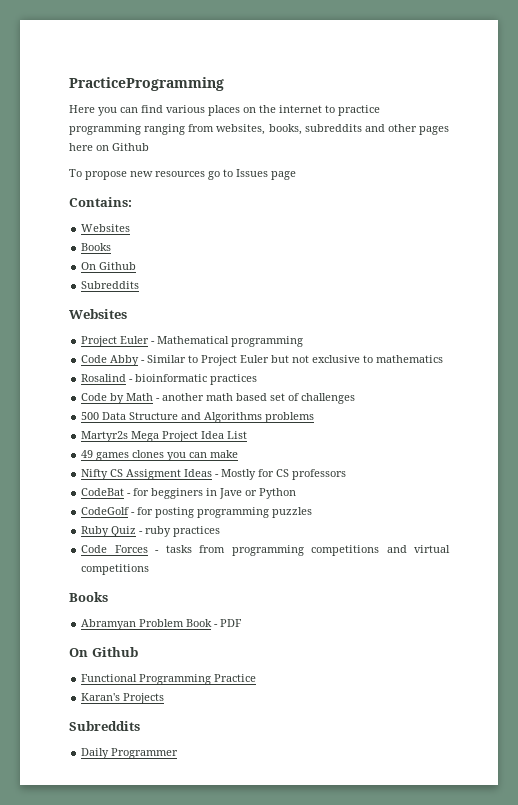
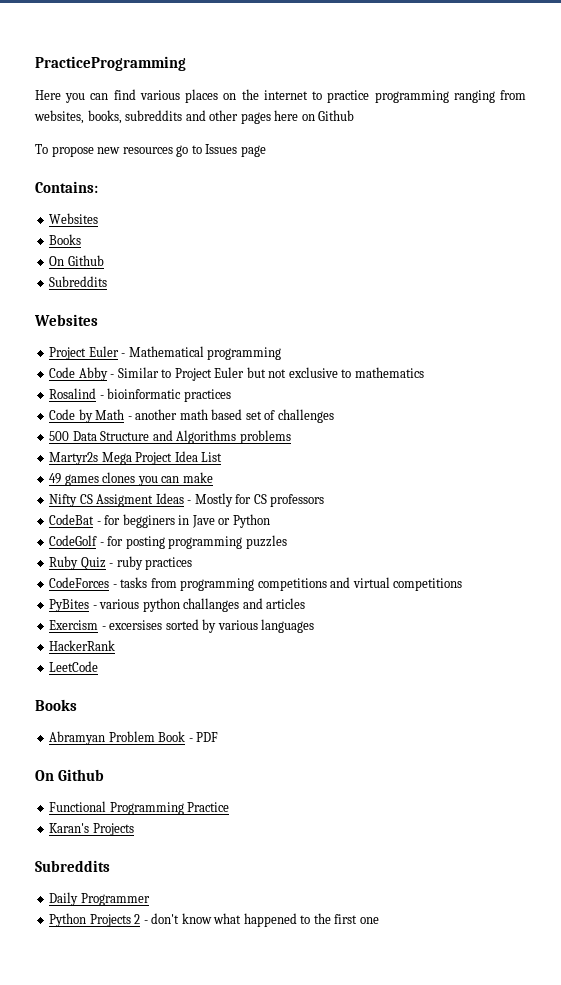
[81,545,148,553] Code Forces -> [49,577,110,588] CodeForces
(150, 569) none -> [49,598,306,612] [49,619,315,633] [49,640,116,651] [49,661,99,672] // PyBites - various python challanges and articles // Exercism - excersises sorted by various languages // HackerRank // LeetCode
(179, 753) none -> [49,913,379,927] // Python Projects 2 - don't know what happened to the first one

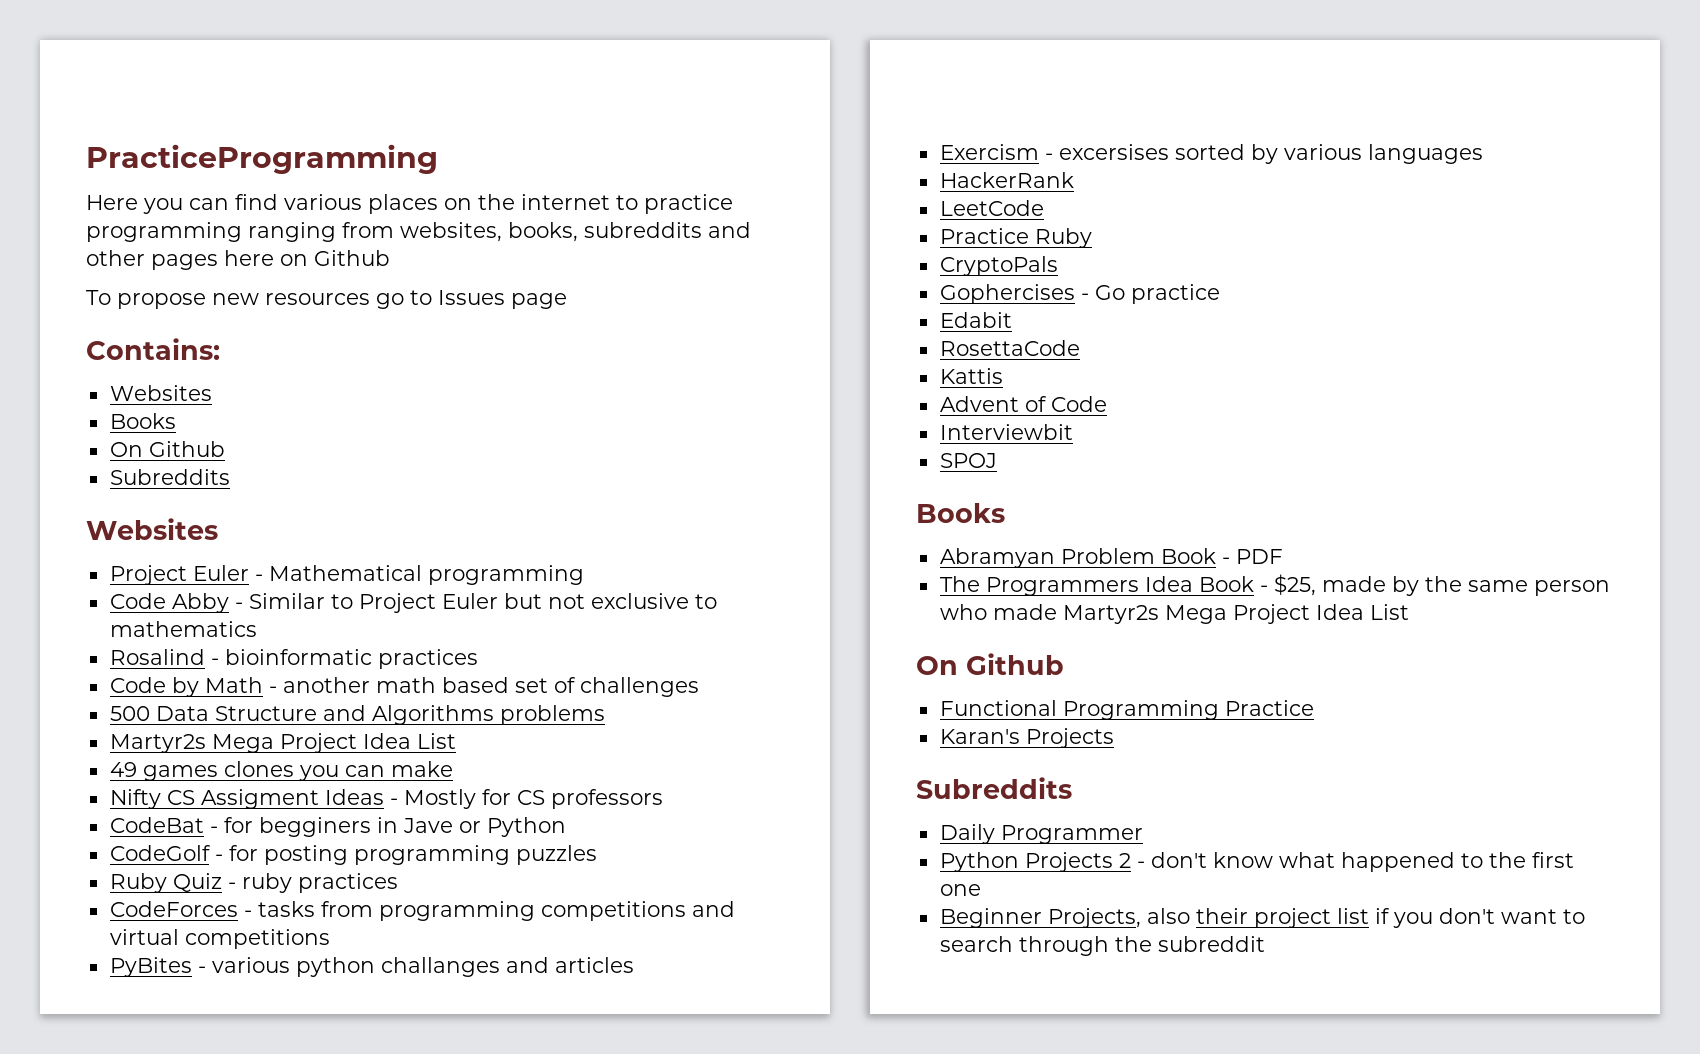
(99, 666) none -> [939,228,1092,248] [939,256,1058,276] [939,284,1220,304] [939,312,1012,328] [939,340,1080,356] [939,368,1003,384] [939,396,1107,412] [939,424,1073,440] [939,453,997,468] // Practice Ruby // CryptoPals // Gophercises - Go practice // Edabit // RosettaCode // Kattis // Advent of Code // Interviewbit // SPOJ
(219, 737) none -> [939,574,1610,596] [939,604,1409,624] // The Programmers Idea Book - $25, made by the same person who made Martyr2s Mega Project Idea List
(379, 920) none -> [939,908,1585,928] [939,936,1265,956] // Beginner Projects, also their project list if you don't want to search through the subreddit

